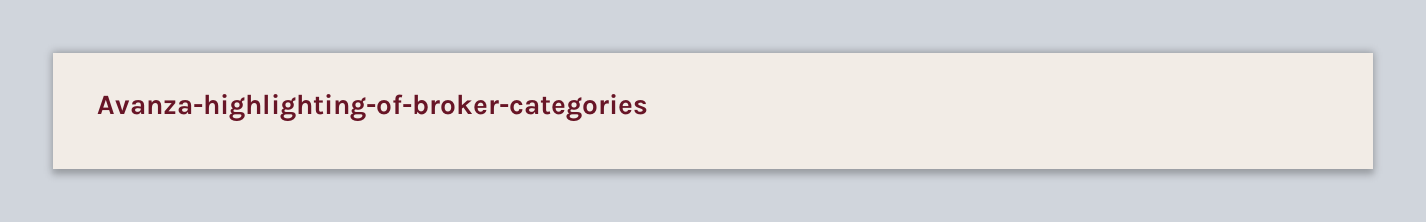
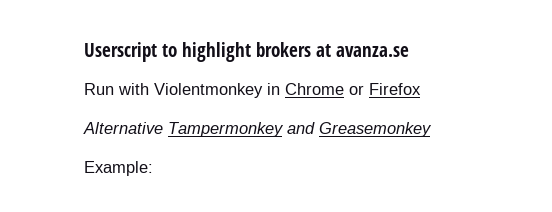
[97,94,648,122] Avanza-highlighting-of-broker-categories -> [84,42,409,62] [84,83,421,98] [83,122,432,137] [84,161,153,176] Userscript to highlight brokers at avanza.se // Run with Violentmonkey in Chrome or Firefox // Alternative Tampermonkey and Greasemonkey // Example:

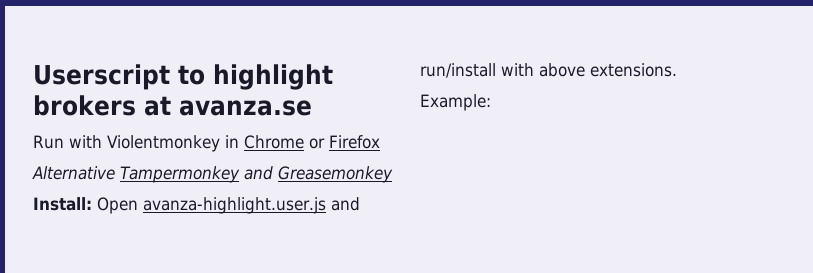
(432, 129) none -> [33,197,360,214] [420,63,677,78] // Install: Open avanza-highlight.user.js and run/install with above extensions.

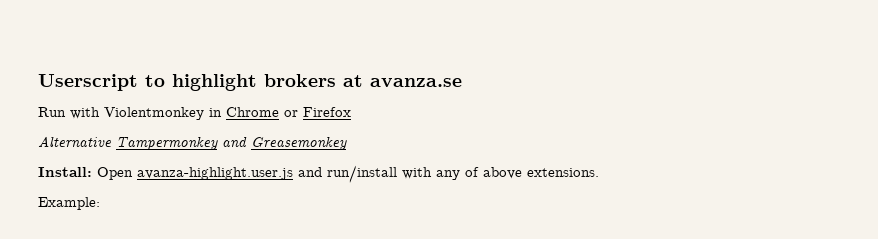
(534, 69) none -> [436,167,479,180] any of

